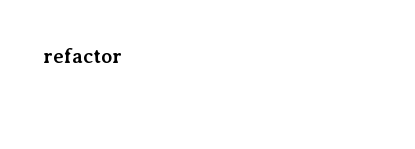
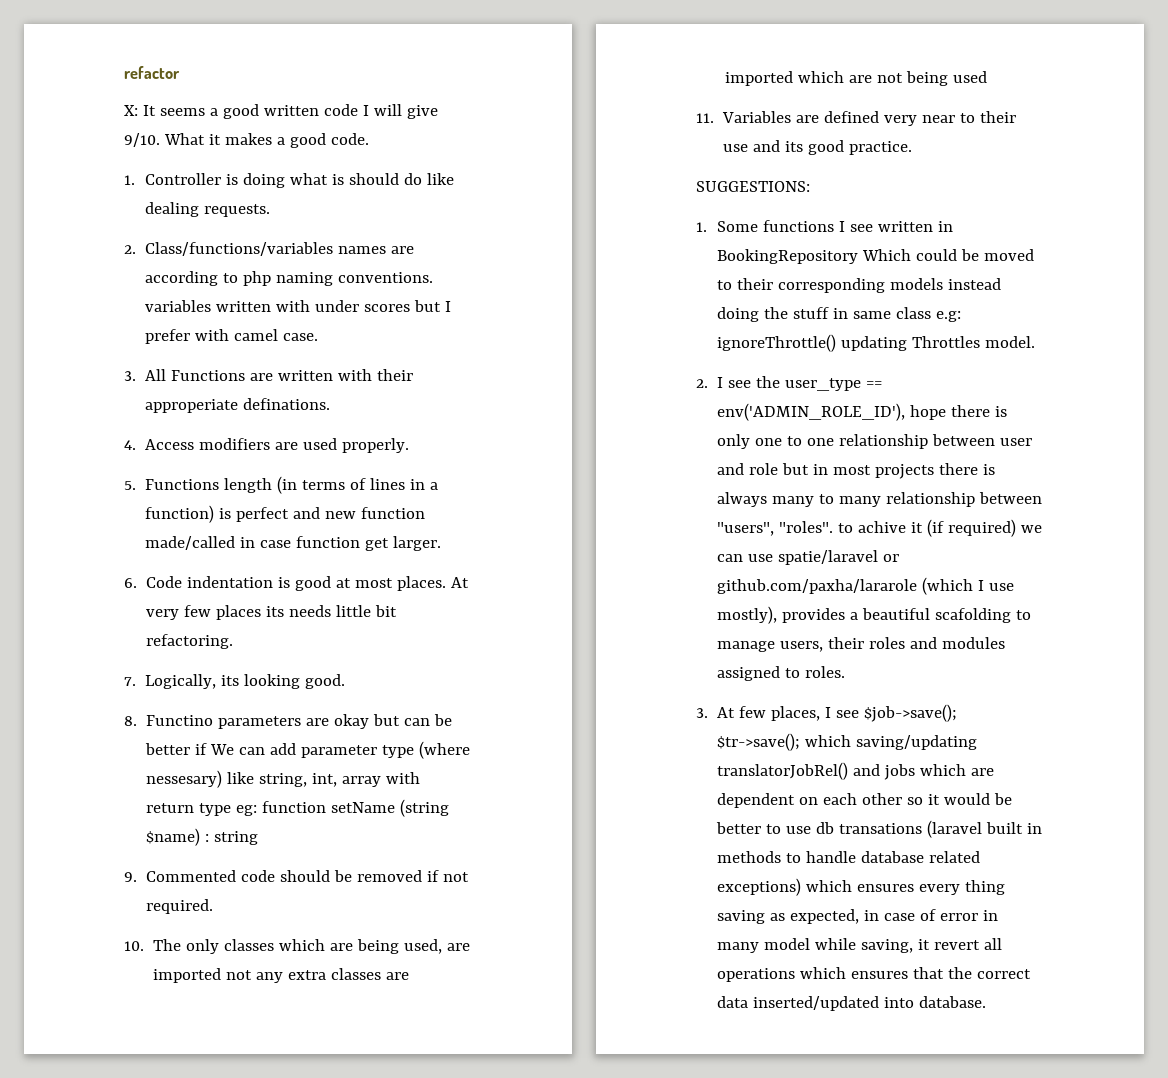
(122, 55) none -> [124,104,438,119] [124,133,369,148] [124,173,454,188] [144,202,270,217] [124,242,415,256] [145,271,434,286] [145,300,452,312] [145,329,319,344] [124,369,414,381] [145,398,331,413] [124,438,410,453] [124,476,439,494] [145,505,426,523] [145,536,442,551] [124,576,470,591] [146,605,398,620] [146,634,234,649] [124,674,346,689] [124,714,453,729] [145,741,471,759] [146,770,421,788] [146,799,450,817] [146,828,259,846] [124,870,470,882] [146,899,214,914] [124,939,471,954] [153,968,410,983] [725,71,988,86] [696,111,1017,126] [723,140,913,155] [696,181,810,192] [696,220,953,232] [716,249,1034,264] [716,278,1001,293] [716,307,961,322] [716,334,1035,352] [696,376,883,391] [717,403,1008,421] [717,434,1033,449] [717,463,996,479] [717,492,1043,507] [717,519,1043,537] [717,550,900,565] [717,577,1015,595] [717,606,1032,624] [717,637,1006,652] [717,666,846,681] [696,704,958,722] [717,733,978,751] [717,762,995,780] [717,793,1013,808] [716,820,1043,838] [717,851,981,863] [717,878,1006,896] [717,909,999,924] [717,938,1003,953] [717,967,1032,982] [717,996,987,1011] // X: It seems a good written code I will give 9/10. What it makes a good code. // 1. Controller is doing what is should do like dealing requests. // 2. Class/functions/variables names are according to php naming conventions. variables written with under scores but I prefer with camel case. // 3. All Functions are written with their approperiate definations. // 4. Access modifiers are used properly. // 5. Functions length (in terms of lines in a function) is perfect and new function made/called in case function get larger. // 6. Code indentation is good at most places. At very few places its needs little bit refactoring. // 7. Logically, its looking good. // 8. Functino parameters are okay but can be better if We can add parameter type (where nessesary) like string, int, array with return type eg: function setName (string $name) : string // 9. Commented code should be removed if not required. // 10. The only classes which are being used, are imported not any extra classes are imported which are not being used // 11. Variables are defined very near to their use and its good practice. // SUGGESTIONS: // 1. Some functions I see written in BookingRepository Which could be moved to their corresponding models instead doing the stuff in same class e.g: ignoreThrottle() updating Throttles model. // 2. I see the user_type == env('ADMIN_ROLE_ID'), hope there is only one to one relationship between user and role but in most projects there is always many to many relationship between "users", "roles". to achive it (if required) we can use spatie/laravel or github.com/paxha/lararole (which I use mostly), provides a beautiful scafolding to manage users, their roles and modules assigned to roles. // 3. At few places, I see $job->save(); $tr->save(); which saving/updating translatorJobRel() and jobs which are dependent on each other so it would be better to use db transations (laravel built in methods to handle database related exceptions) which ensures every thing saving as expected, in case of error in many model while saving, it revert all operations which ensures that the correct data inserted/updated into database.

